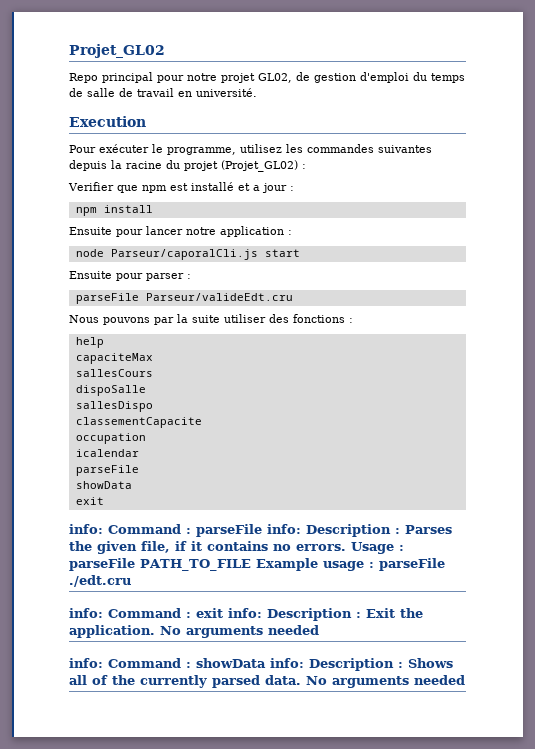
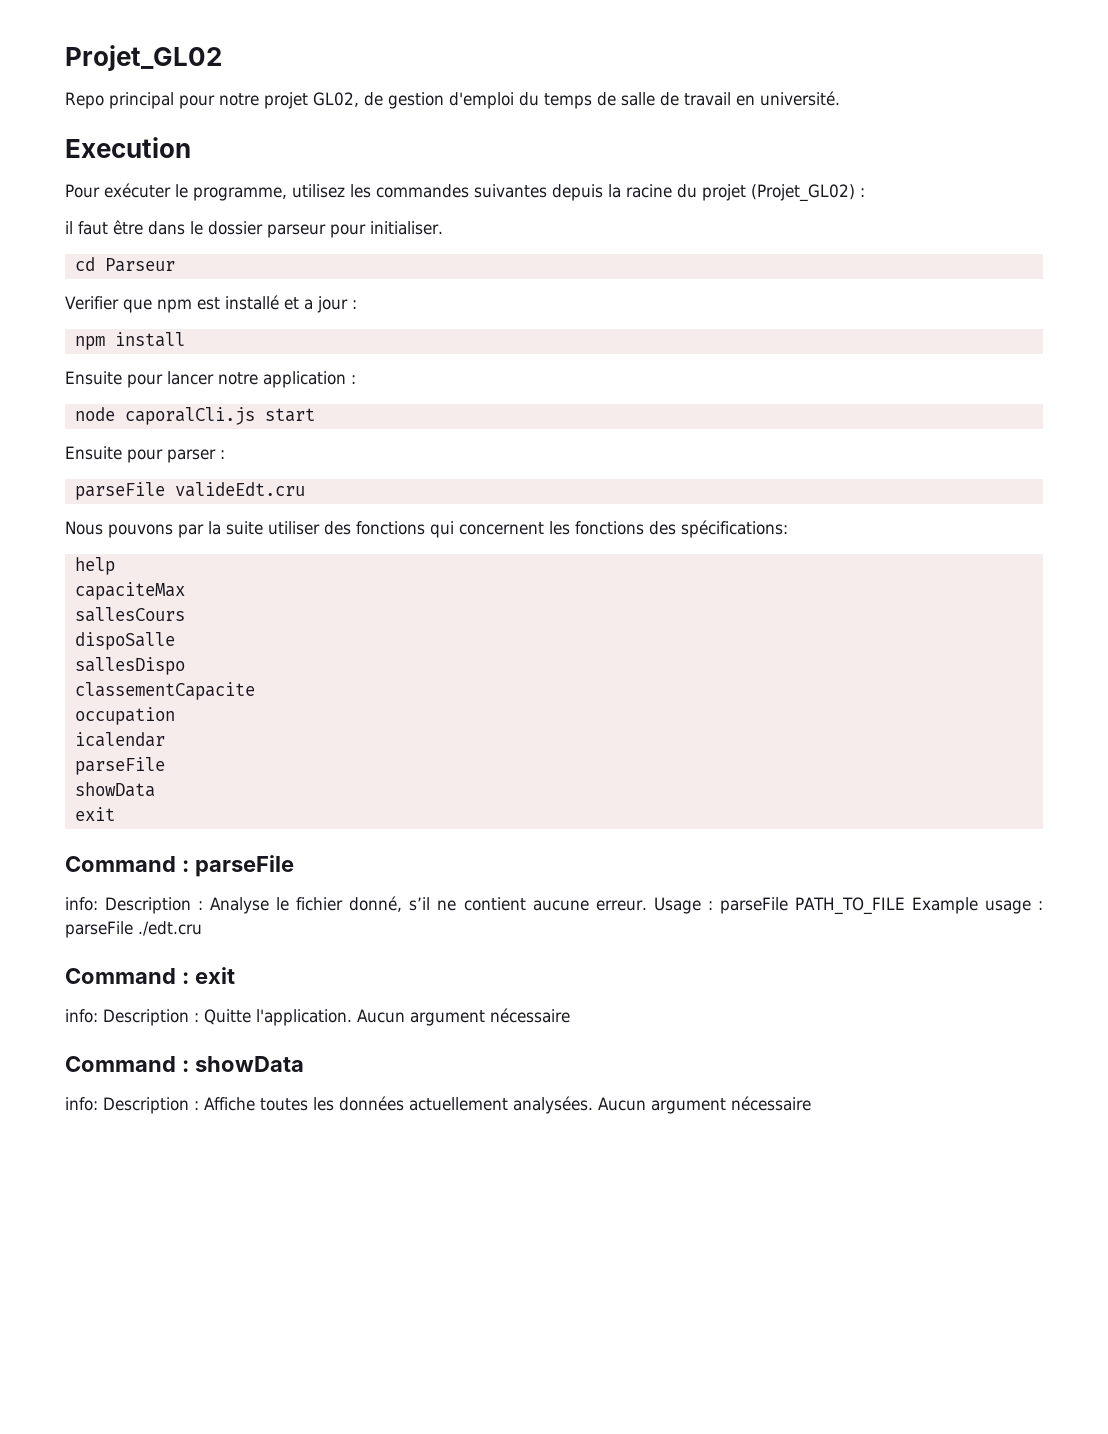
(306, 166) none -> [65,220,443,238] [74,257,175,272] // il faut être dans le dossier parseur pour initialiser. // cd Parseur
[110,249,258,260] Parseur/caporalCli.js -> [124,407,255,425] caporalCli.js
[145,293,293,301] Parseur/valideEdt.cru -> [174,482,305,497] valideEdt.cru
[349,318,353,323] : -> [430,520,788,538] qui concernent les fonctions des spécifications:
[69,524,103,534] info: -> (115, 814) none
[267,524,452,537] [69,541,346,554] info: Description : Parses the given file, if it contains no errors. -> [65,896,647,914] // info: Description : Analyse le fichier donné, s’il ne contient aucune erreur.
[69,608,103,618] info: -> (202, 928) none
[228,608,423,621] [69,625,319,638] [69,658,103,668] info: Description : Exit the application. No arguments needed // info: -> [65,1008,570,1026] // info: Description : Quitte l'application. Aucun argument nécessaire //
[270,658,453,671] [69,675,465,688] info: Description : Shows all of the currently parsed data. No arguments needed -> [65,1096,811,1114] // info: Description : Affiche toutes les données actuellement analysées. Aucun argument nécessaire

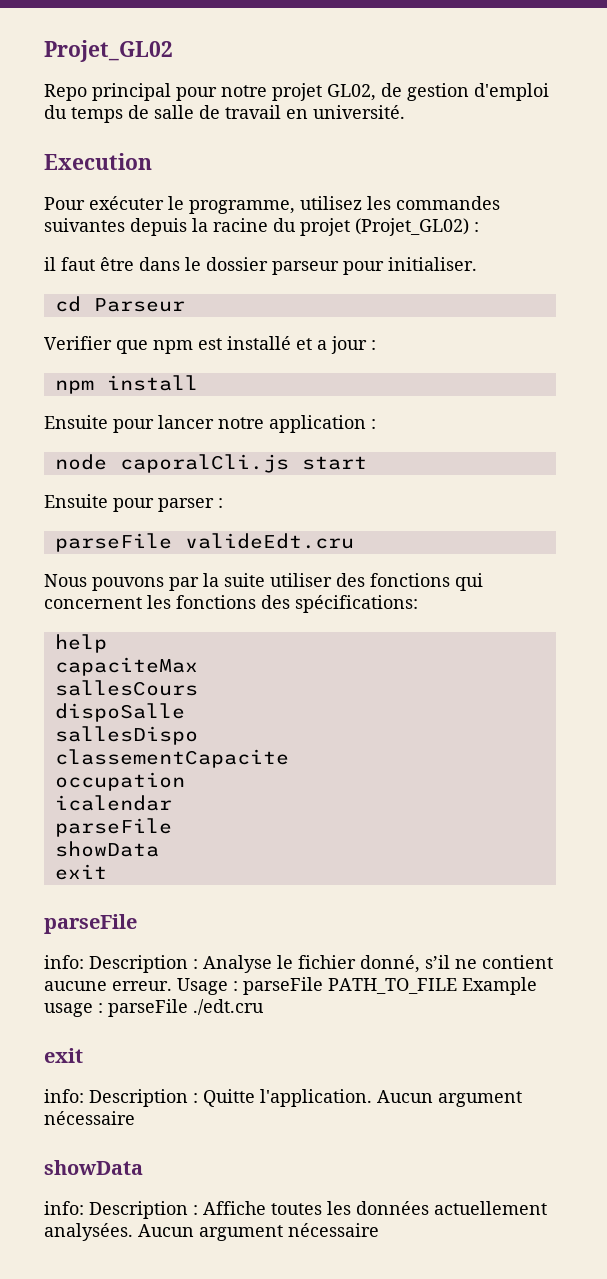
[65,856,189,872] Command : -> (107, 872) none
[65,968,189,984] Command : -> (264, 1007) none
[65,1056,189,1072] Command : -> (135, 1118) none

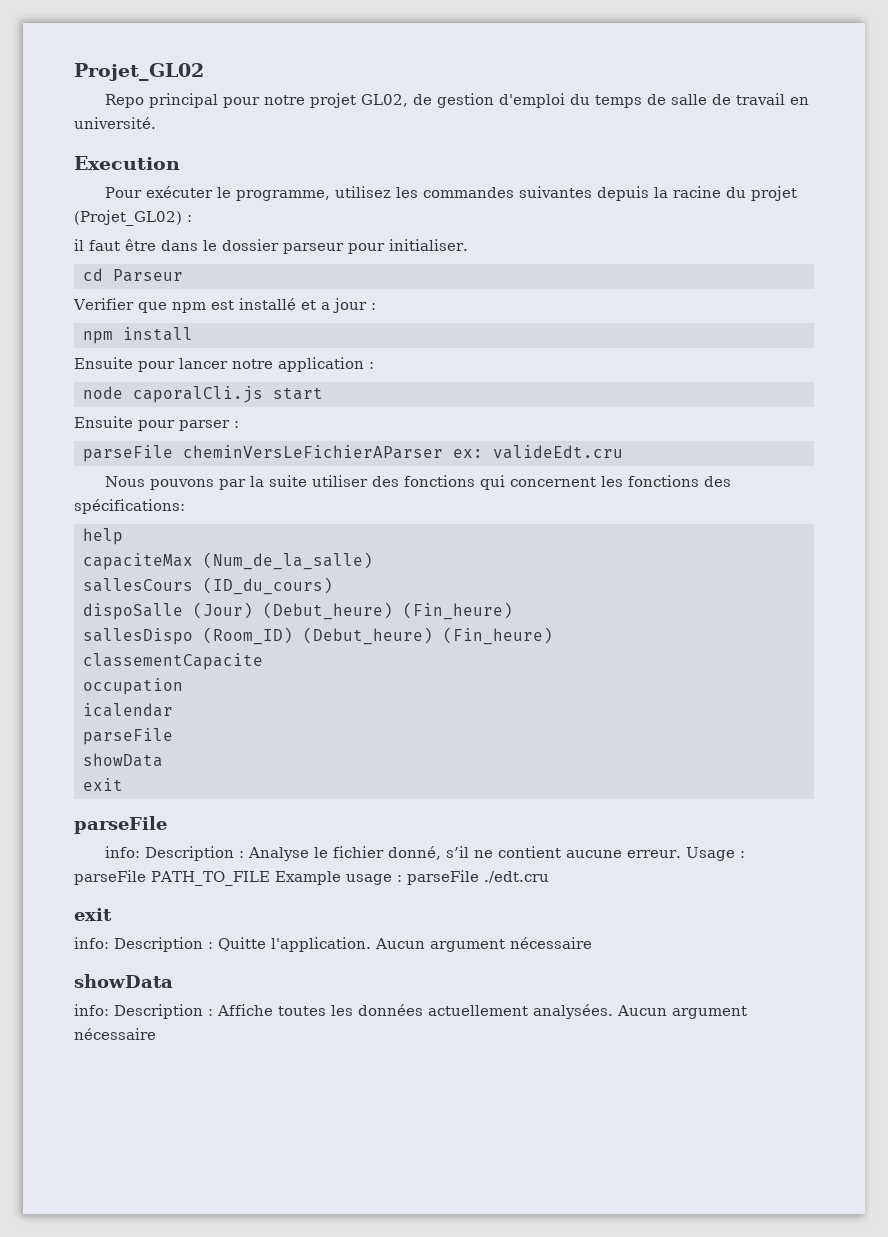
(172, 542) none -> [183,445,483,459] cheminVersLeFichierAParser ex:
(198, 666) none -> [203,552,373,570] (Num_de_la_salle)
(198, 688) none -> [203,577,333,595] (ID_du_cours)
[54,726,198,745] // sallesDispo -> [193,602,513,620] [83,627,553,645] (Jour) (Debut_heure) (Fin_heure) // sallesDispo (Room_ID) (Debut_heure) (Fin_heure)

